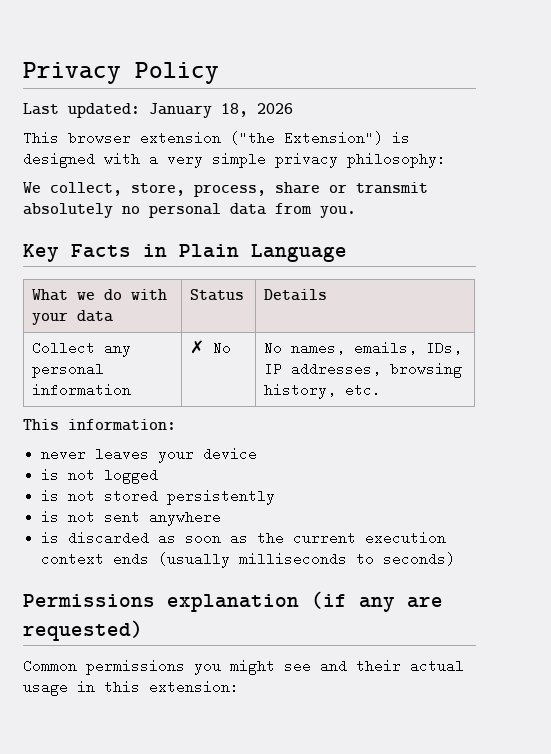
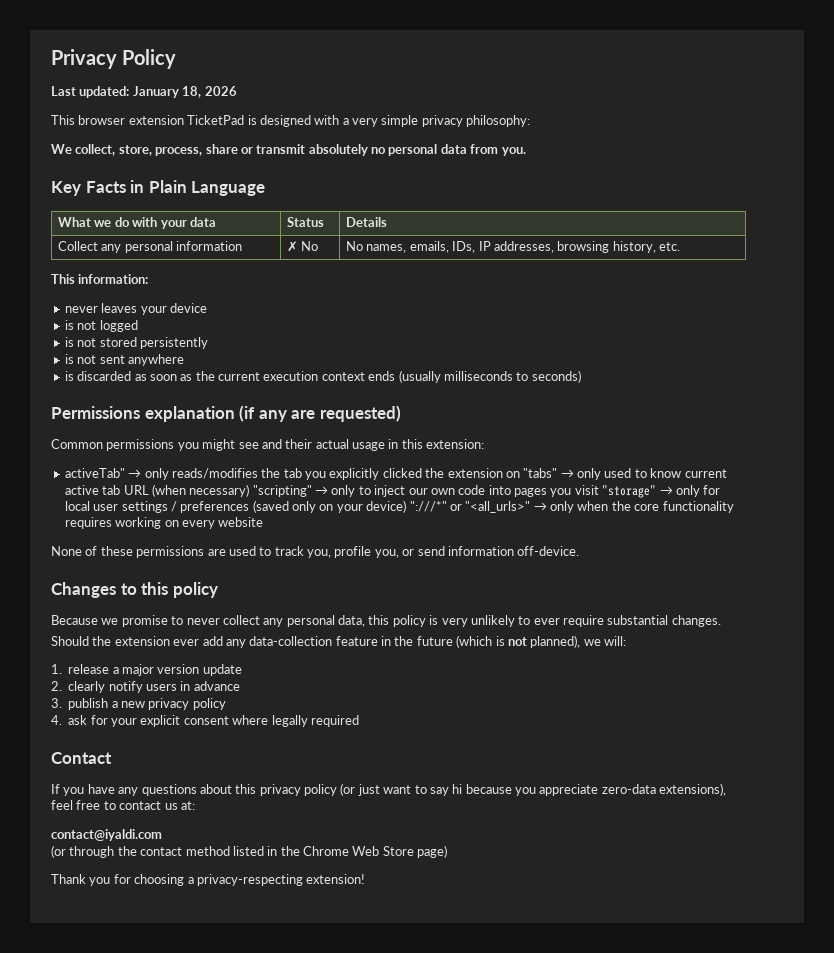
[230,131,383,145] ("the Extension") -> [187,115,245,125] TicketPad
(239, 687) none -> [64,468,727,480] [64,484,721,498] [64,500,734,513] [64,517,264,529] [51,546,580,558] [51,582,218,598] [51,615,721,627] [51,635,626,648] [51,664,242,676] [51,681,240,693] [51,698,226,710] [51,715,359,727] [51,752,112,764] [51,783,727,796] [51,800,195,810] [51,829,162,841] [51,845,448,858] [51,874,366,886] // activeTab" → only reads/modifies the tab you explicitly clicked the extension on "tabs" → only used to know current active tab URL (when necessary) "scripting" → only to inject our own code into pages you visit "storage" → only for local user settings / preferences (saved only on your device) ":///*" or "<all_urls>" → only when the core functionality requires working on every website // None of these permissions are used to track you, profile you, or send information off-device. // Changes to this policy // Because we promise to never collect any personal data, this policy is very unlikely to ever require substantial changes. // Should the extension ever add any data-collection feature in the future (which is not planned), we will: // 1. release a major version update // 2. clearly notify users in advance // 3. publish a new privacy policy // 4. ask for your explicit consent where legally required // Contact // If you have any questions about this privacy policy (or just want to say hi because you appreciate zero-data extensions), feel free to contact us at: // contact@iyaldi.com // (or through the contact method listed in the Chrome Web Store page) // Thank you for choosing a privacy-respecting extension!

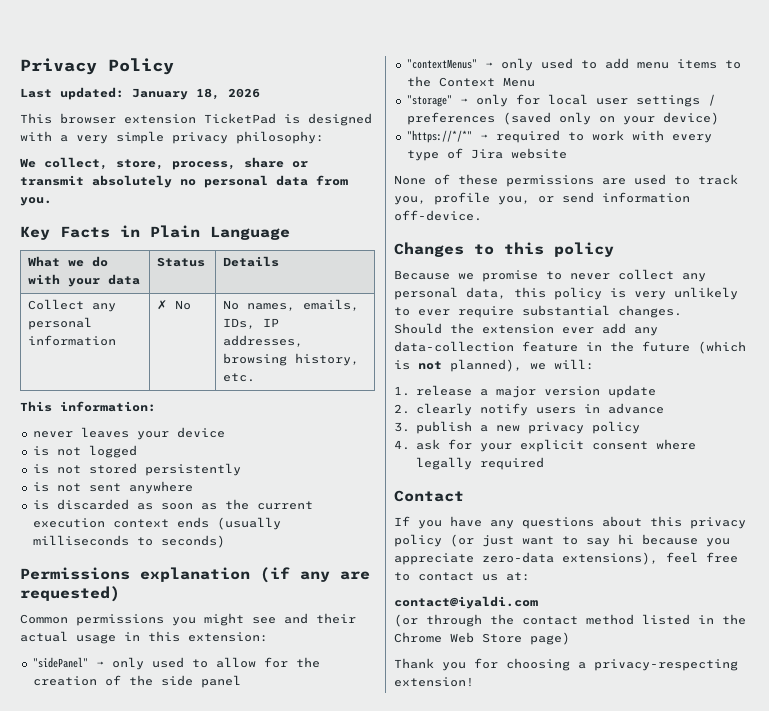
[64,468,727,480] [64,484,599,497] activeTab" → only reads/modifies the tab you explicitly clicked the extension on "tabs" → only used to know current active tab URL (when necessary) "scripting" → only to inject our own code into pages you visit -> [32,657,320,670] [32,675,241,688] [406,58,741,71] [406,76,535,87] "sidePanel" → only used to allow for the creation of the side panel // "contextMenus" → only used to add menu items to the Context Menu //
[409,501,734,513] [64,517,215,529] ":///*" or "<all_urls>" → only when the core functionality requires working on every -> [406,130,712,143] [406,148,503,161] // "https://*/*" → required to work with every type of Jira

